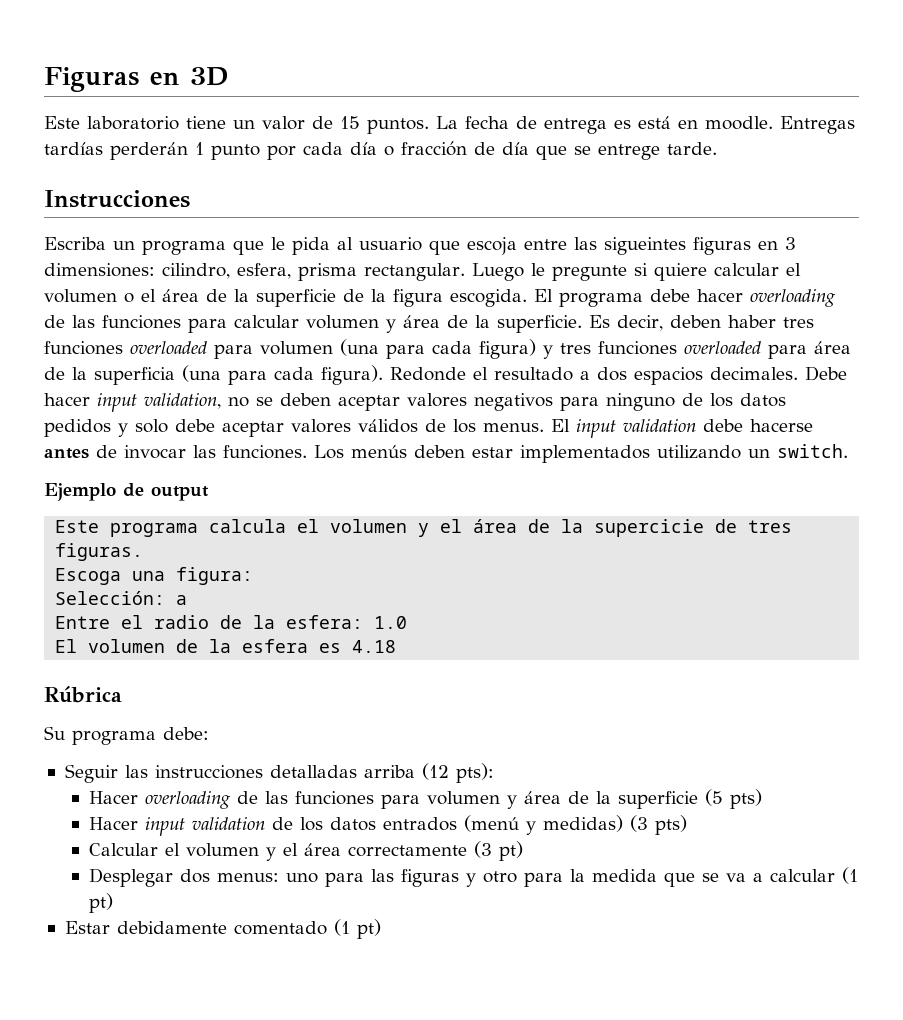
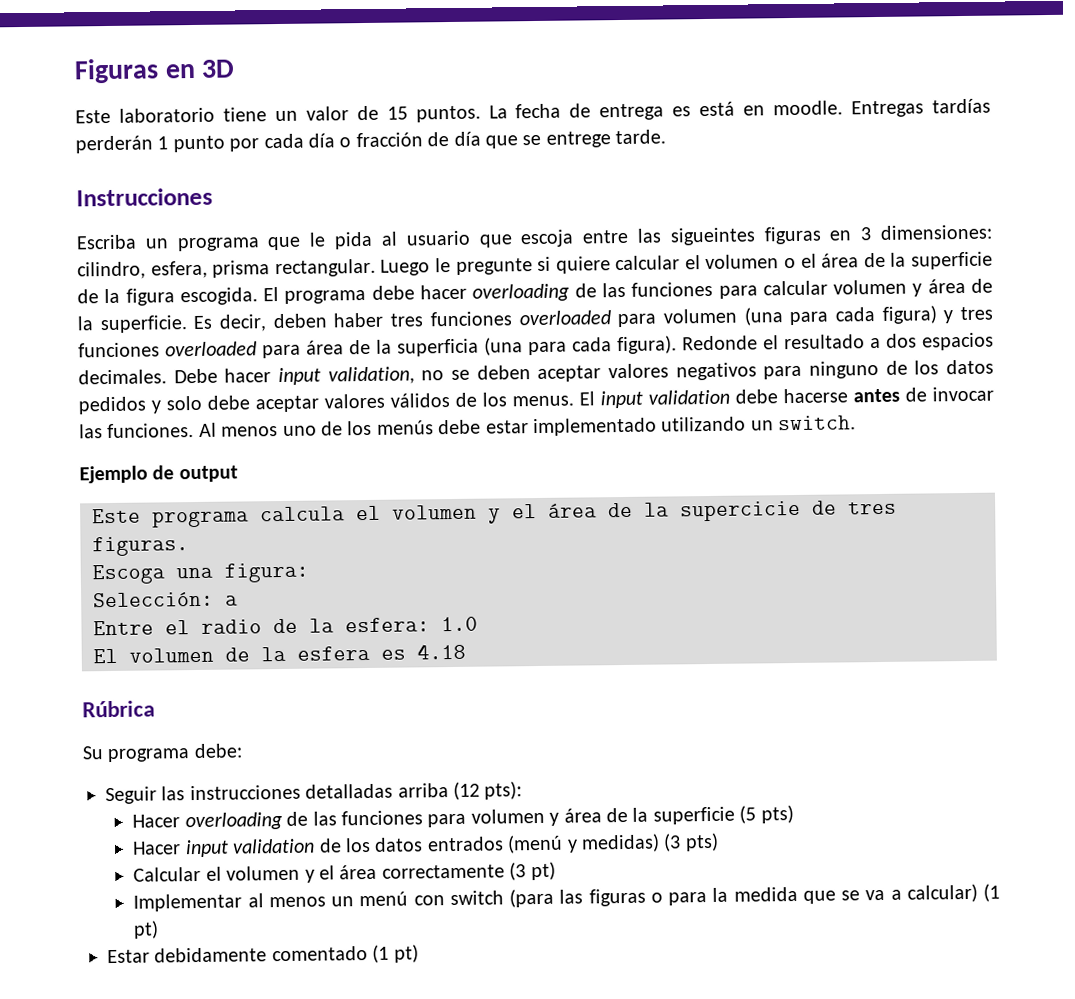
[314,445,650,463] Los menús deben estar implementados -> [198,417,657,437] Al menos uno de los menús debe estar implementado
[88,868,517,887] Desplegar dos menus: uno para las figuras y otro -> [133,888,663,912] Implementar al menos un menú con switch (para las figuras o
[769,869,835,882] calcular -> [906,883,978,903] calcular)

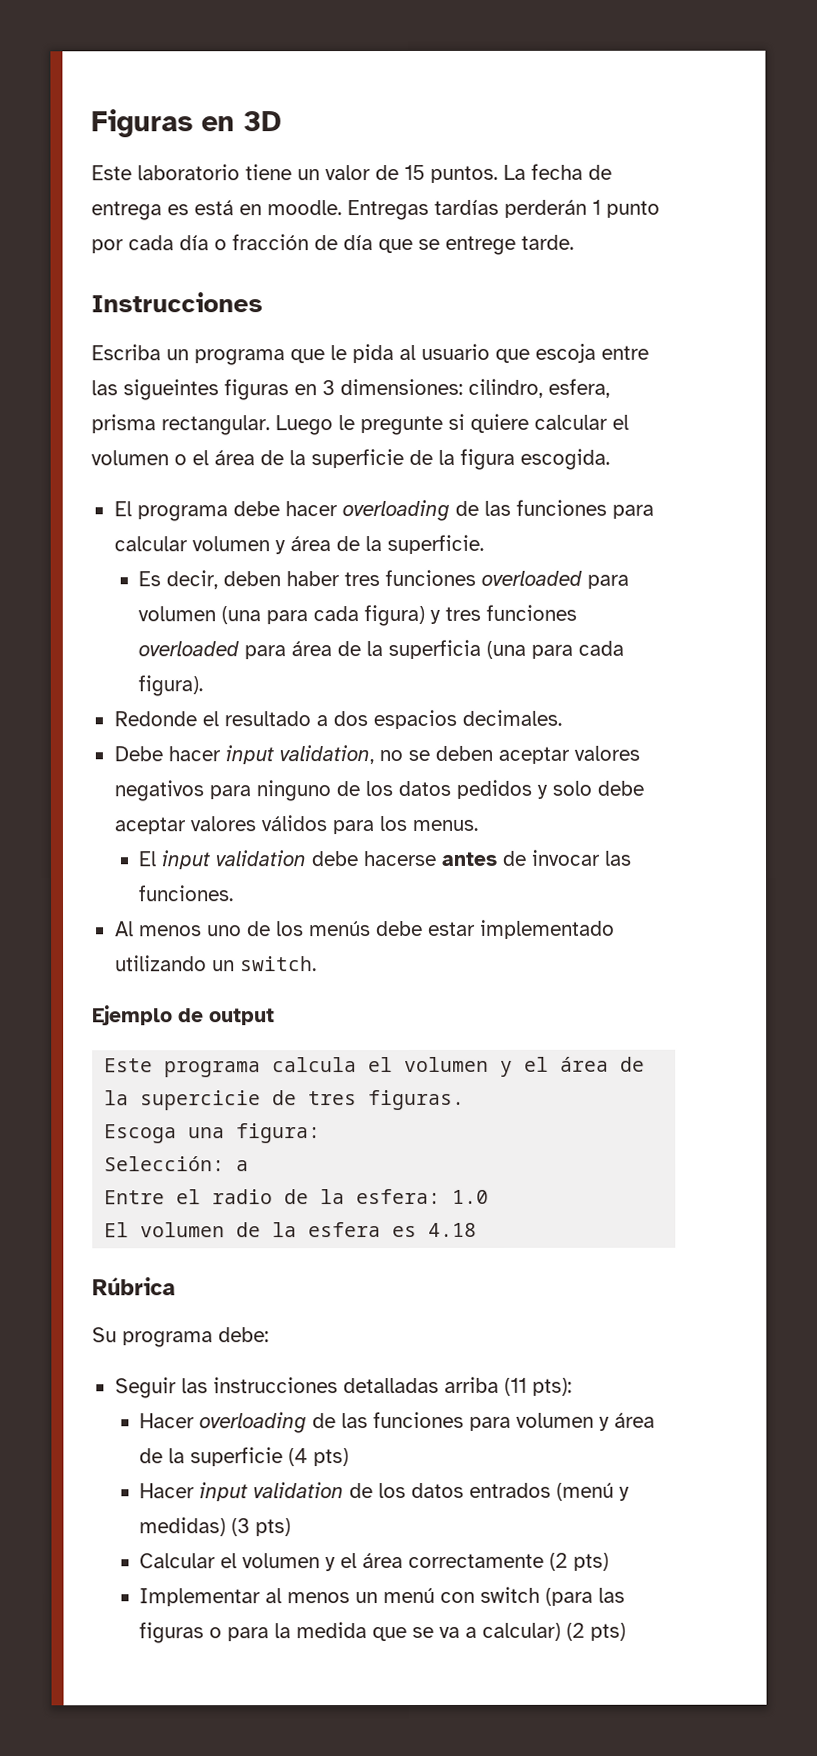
(258, 296) none -> (610, 459) //
(188, 324) none -> (484, 544) //
(677, 345) none -> (204, 686) //
(167, 377) none -> (562, 717) //
[455,392,477,407] de -> [331,820,374,835] para
(574, 401) none -> (478, 825) //
(195, 431) none -> (235, 893) //
[453,781,480,801] (12 -> [503,1377,527,1396] (11
[739,805,757,824] (5 -> [288,1448,309,1467] (4
[509,861,556,881] (3 pt) -> [549,1552,610,1571] (2 pts)
[983,883,1001,902] [133,920,160,939] [107,944,419,964] (1 pt) // Estar debidamente comentado (1 pt) -> [566,1622,627,1641] (2 pts)

